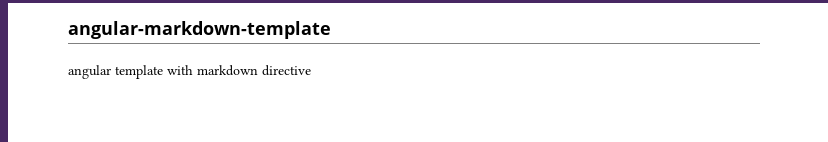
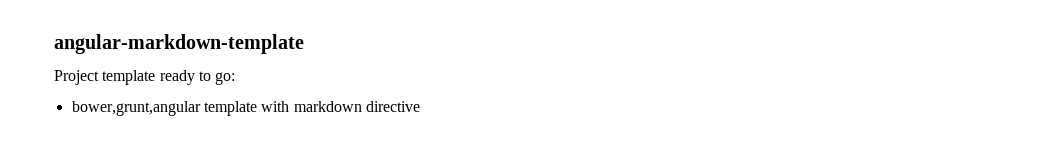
[68,65,111,79] angular -> [54,70,236,85] [71,101,201,116] Project template ready to go: // bower,grunt,angular

